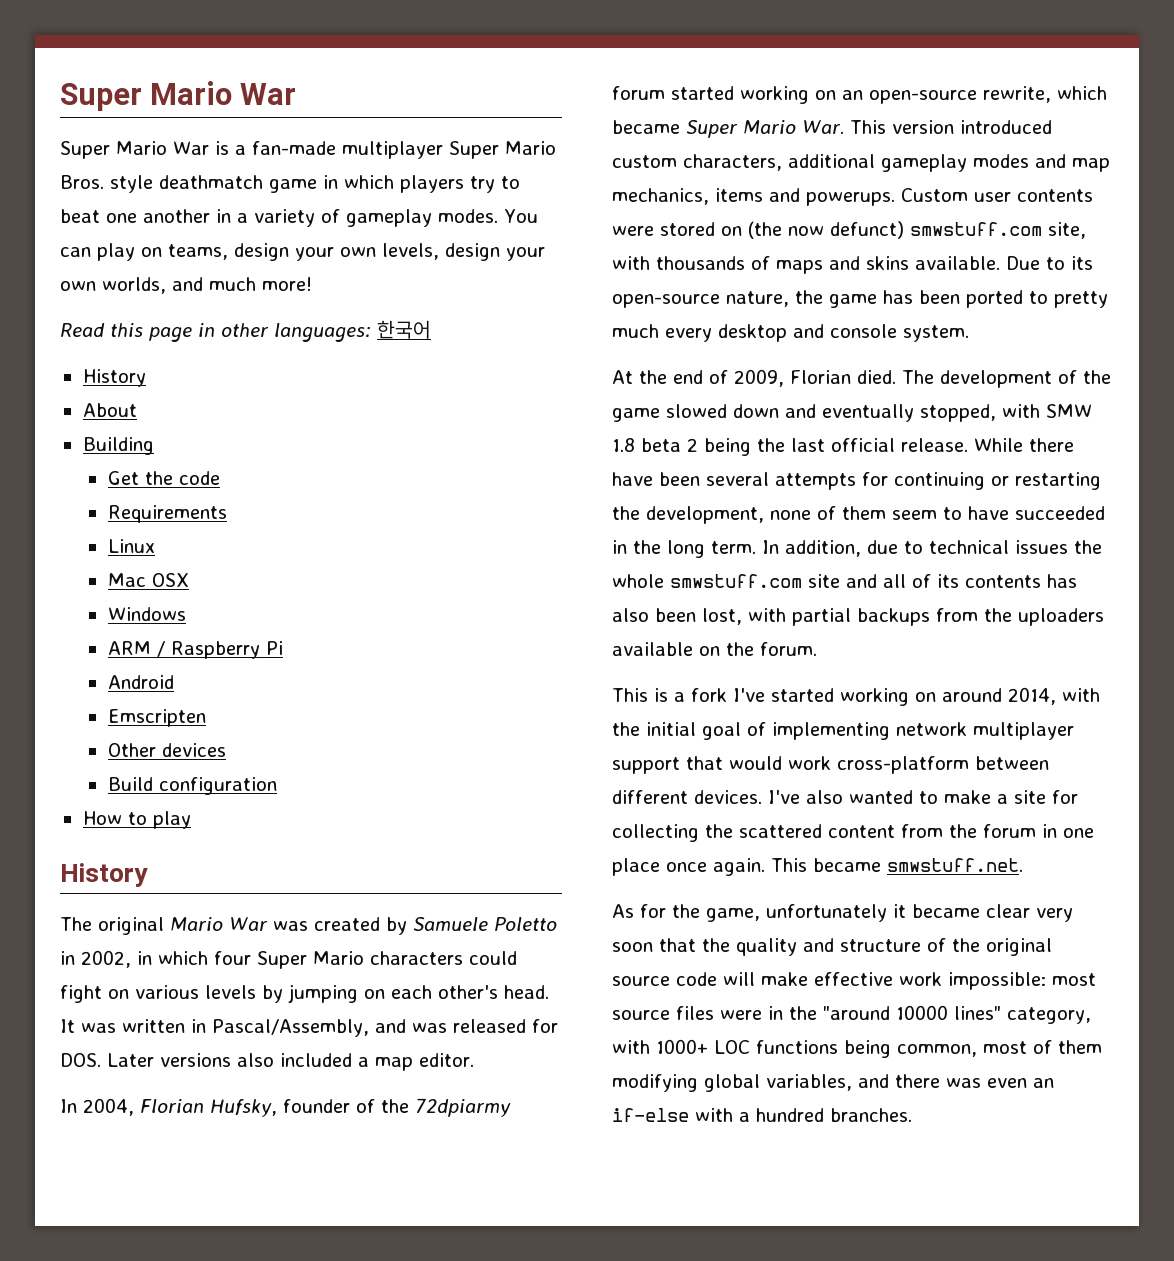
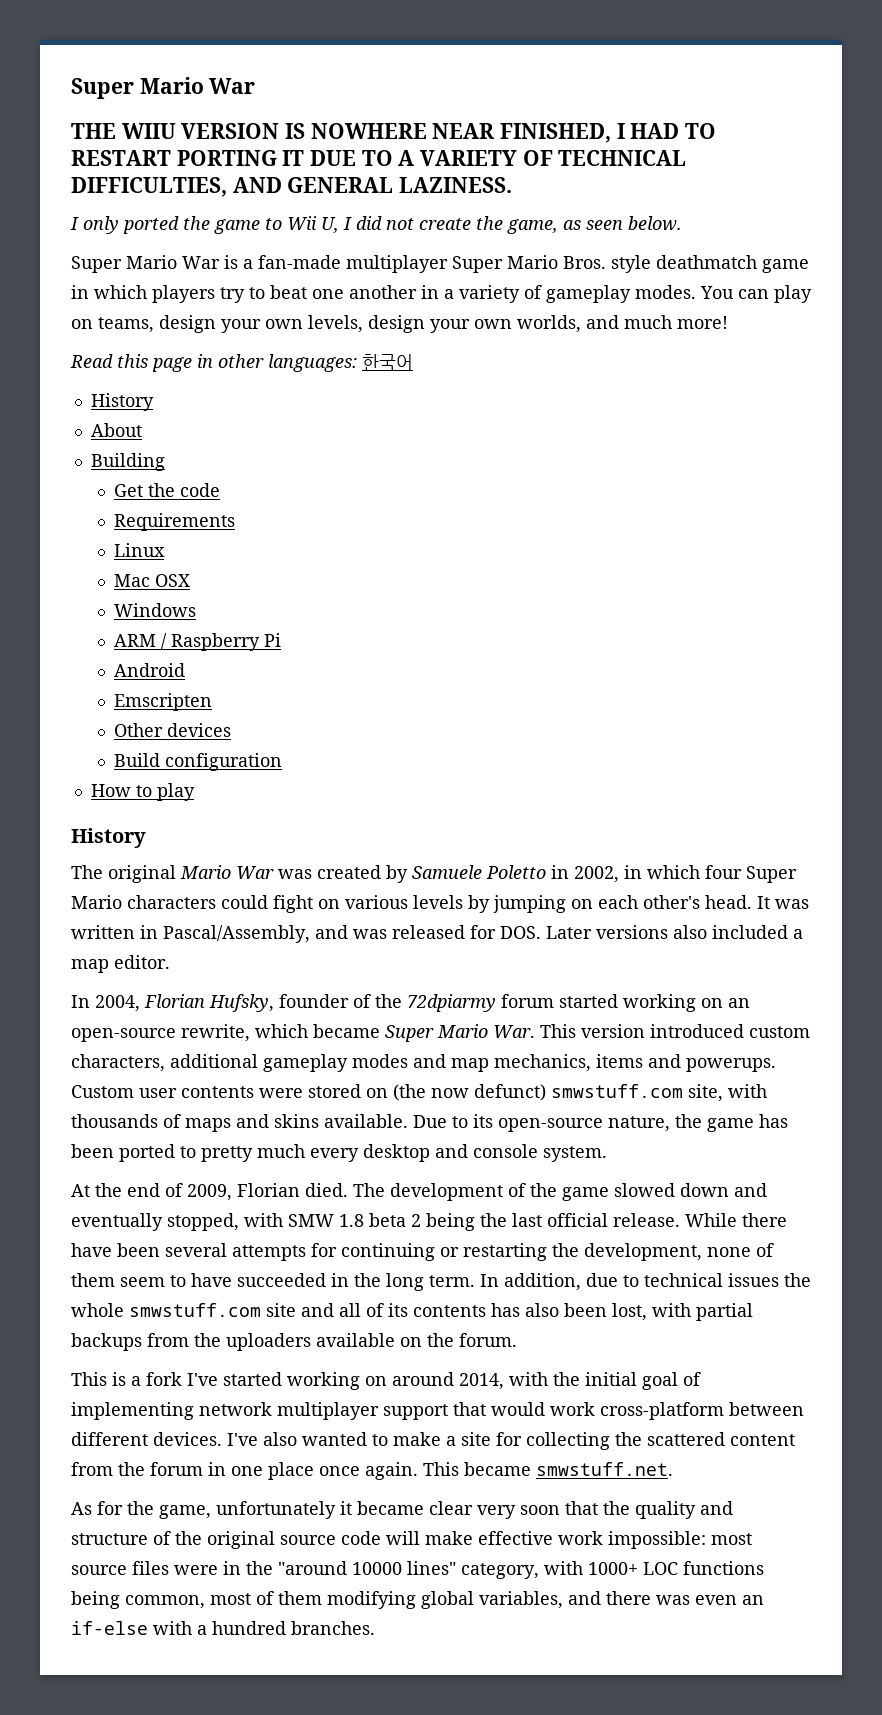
[60,81,297,111] Super Mario War -> [71,77,256,99] [71,123,717,143] [71,150,687,166] [71,177,513,197] [70,216,682,234] Super Mario War // THE WIIU VERSION IS NOWHERE NEAR FINISHED, I HAD TO RESTART PORTING IT DUE TO A VARIETY OF TECHNICAL DIFFICULTIES, AND GENERAL LAZINESS. // I only ported the game to Wii U, I did not create the game, as seen below.

